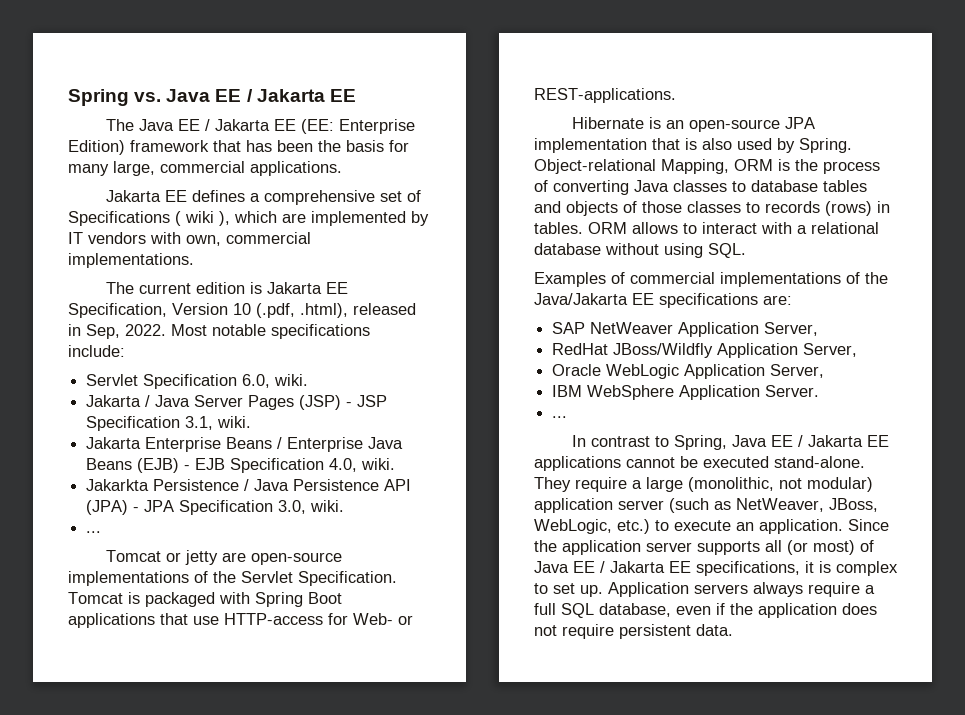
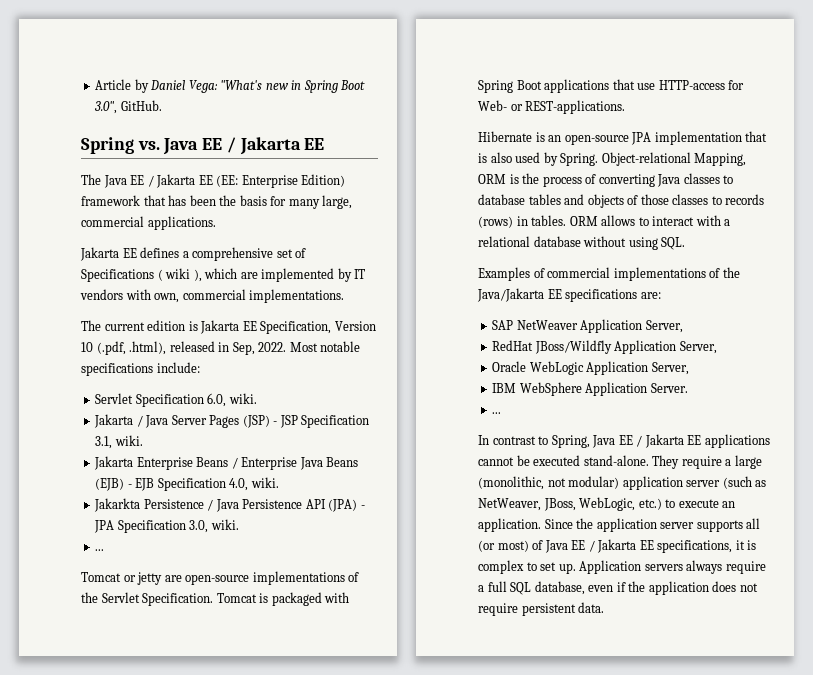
(68, 97) none -> [95,79,366,93] [94,100,162,114] Article by Daniel Vega: "What's new in Spring Boot 3.0", GitHub. //

